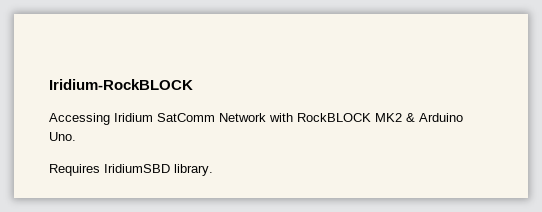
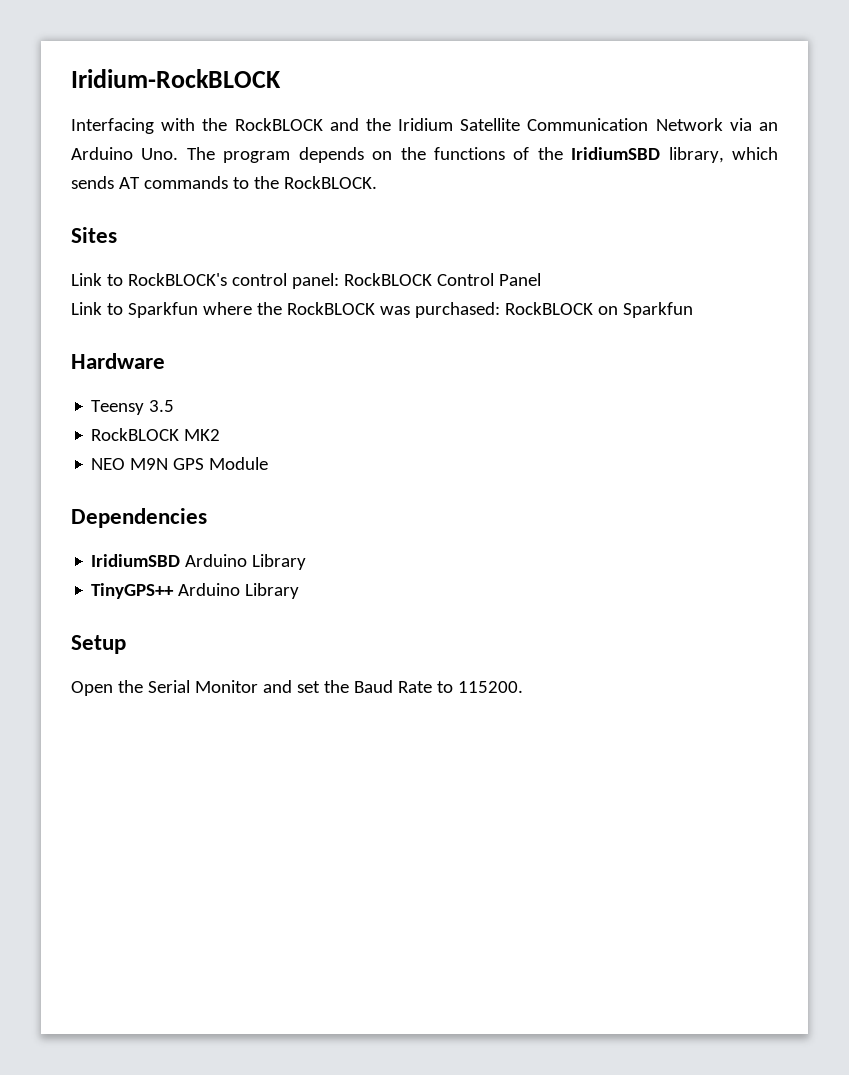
[49,113,463,125] [49,132,76,141] [49,164,213,176] Accessing Iridium SatComm Network with RockBLOCK MK2 & Arduino Uno. // Requires IridiumSBD library. -> [71,118,778,134] [71,147,778,163] [71,176,377,189] [71,227,117,243] [71,273,541,289] [71,302,693,318] [71,353,165,369] [91,400,175,415] [91,428,221,441] [91,457,269,470] [71,508,207,528] [91,554,307,570] [91,583,300,599] [71,635,126,654] [71,680,523,696] Interfacing with the RockBLOCK and the Iridium Satellite Communication Network via an Arduino Uno. The program depends on the functions of the IridiumSBD library, which sends AT commands to the RockBLOCK. // Sites // Link to RockBLOCK's control panel: RockBLOCK Control Panel // Link to Sparkfun where the RockBLOCK was purchased: RockBLOCK on Sparkfun // Hardware // Teensy 3.5 // RockBLOCK MK2 // NEO M9N GPS Module // Dependencies // IridiumSBD Arduino Library // TinyGPS++ Arduino Library // Setup // Open the Serial Monitor and set the Baud Rate to 115200.

